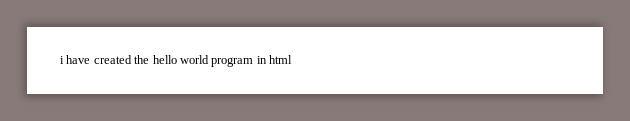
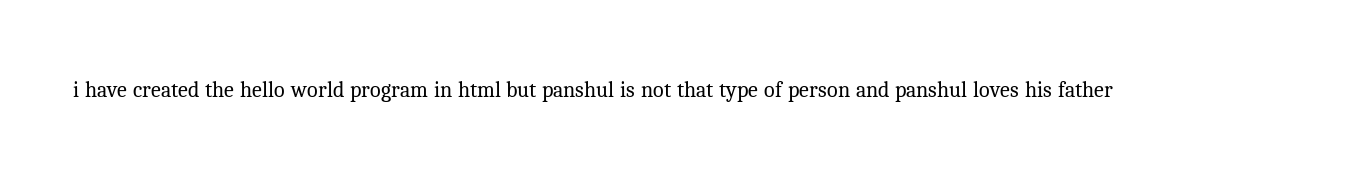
(292, 59) none -> [506,81,1113,102] but panshul is not that type of person and panshul loves his father

